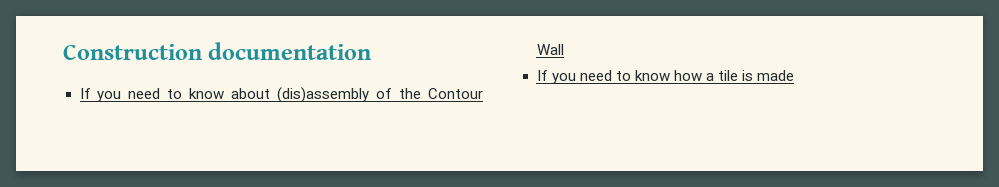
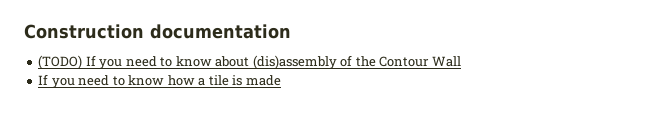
(372, 51) none -> [38,55,83,69] (TODO)

